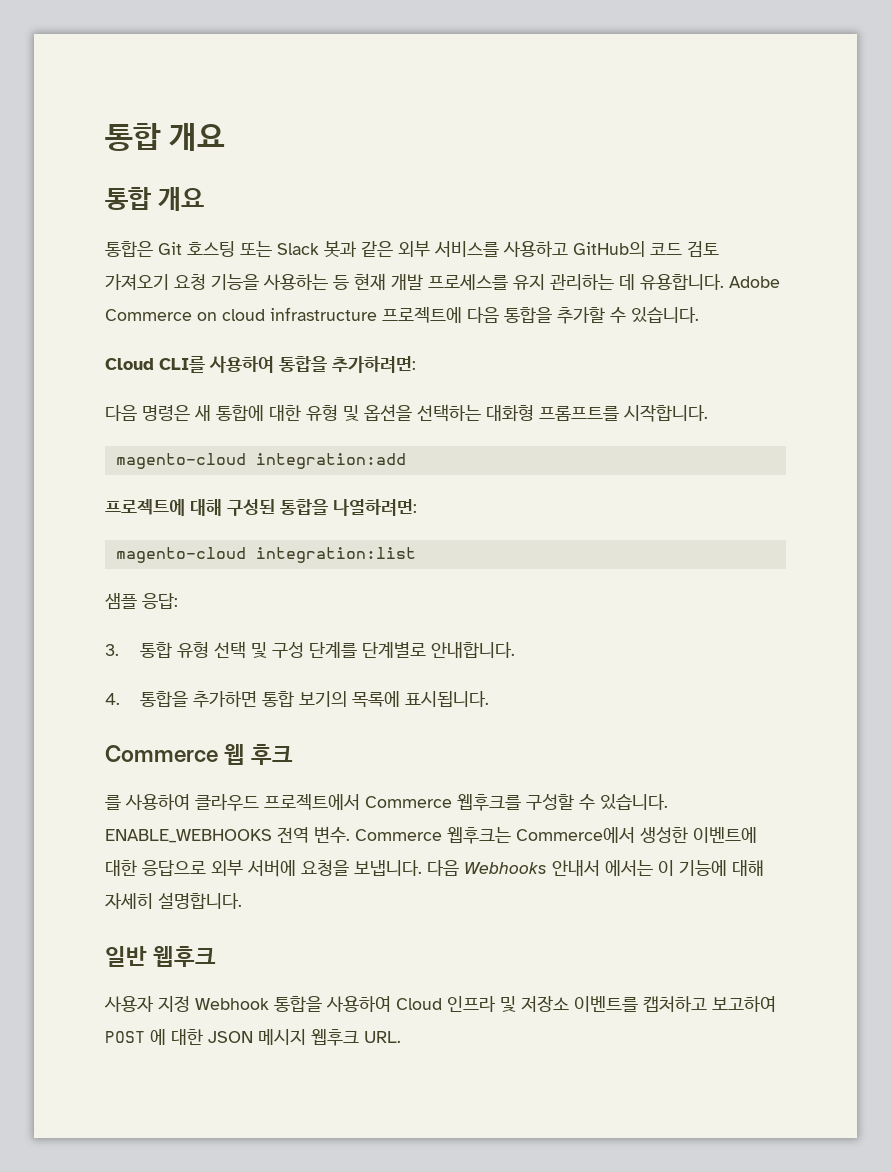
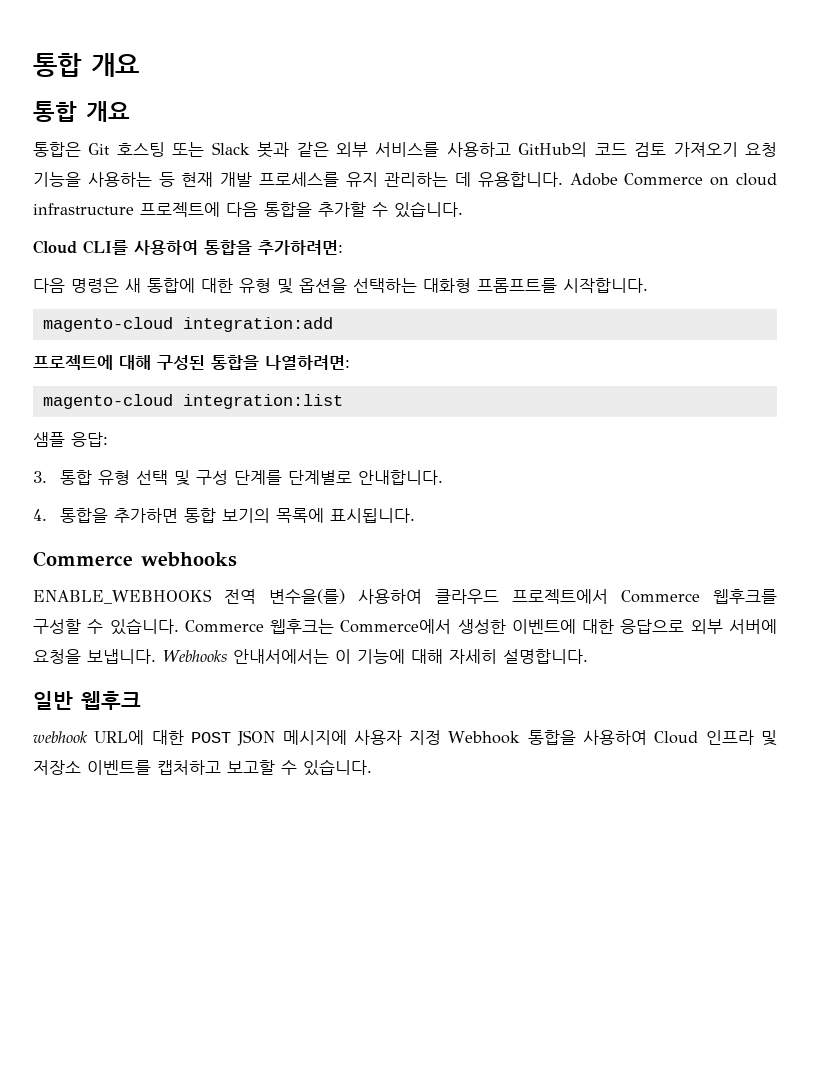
[224,744,294,765] [105,795,121,810] 웹 후크 // 를 -> [141,552,237,567] [33,589,345,604] webhooks // ENABLE_WEBHOOKS 전역 변수을(를)
[105,826,350,843] ENABLE_WEBHOOKS 전역 변수. -> (179, 626) none
[427,860,653,876] 다음 Webhooks 안내서 에서는 -> [162,649,329,664] Webhooks 안내서에서는
(217, 956) none -> [33,730,347,746] webhook URL에 대한 POST JSON 메시지에
[712,996,776,1012] [105,1029,401,1046] 보고하여 POST 에 대한 JSON 메시지 웹후크 URL. -> [227,759,372,776] 보고할 수 있습니다.

